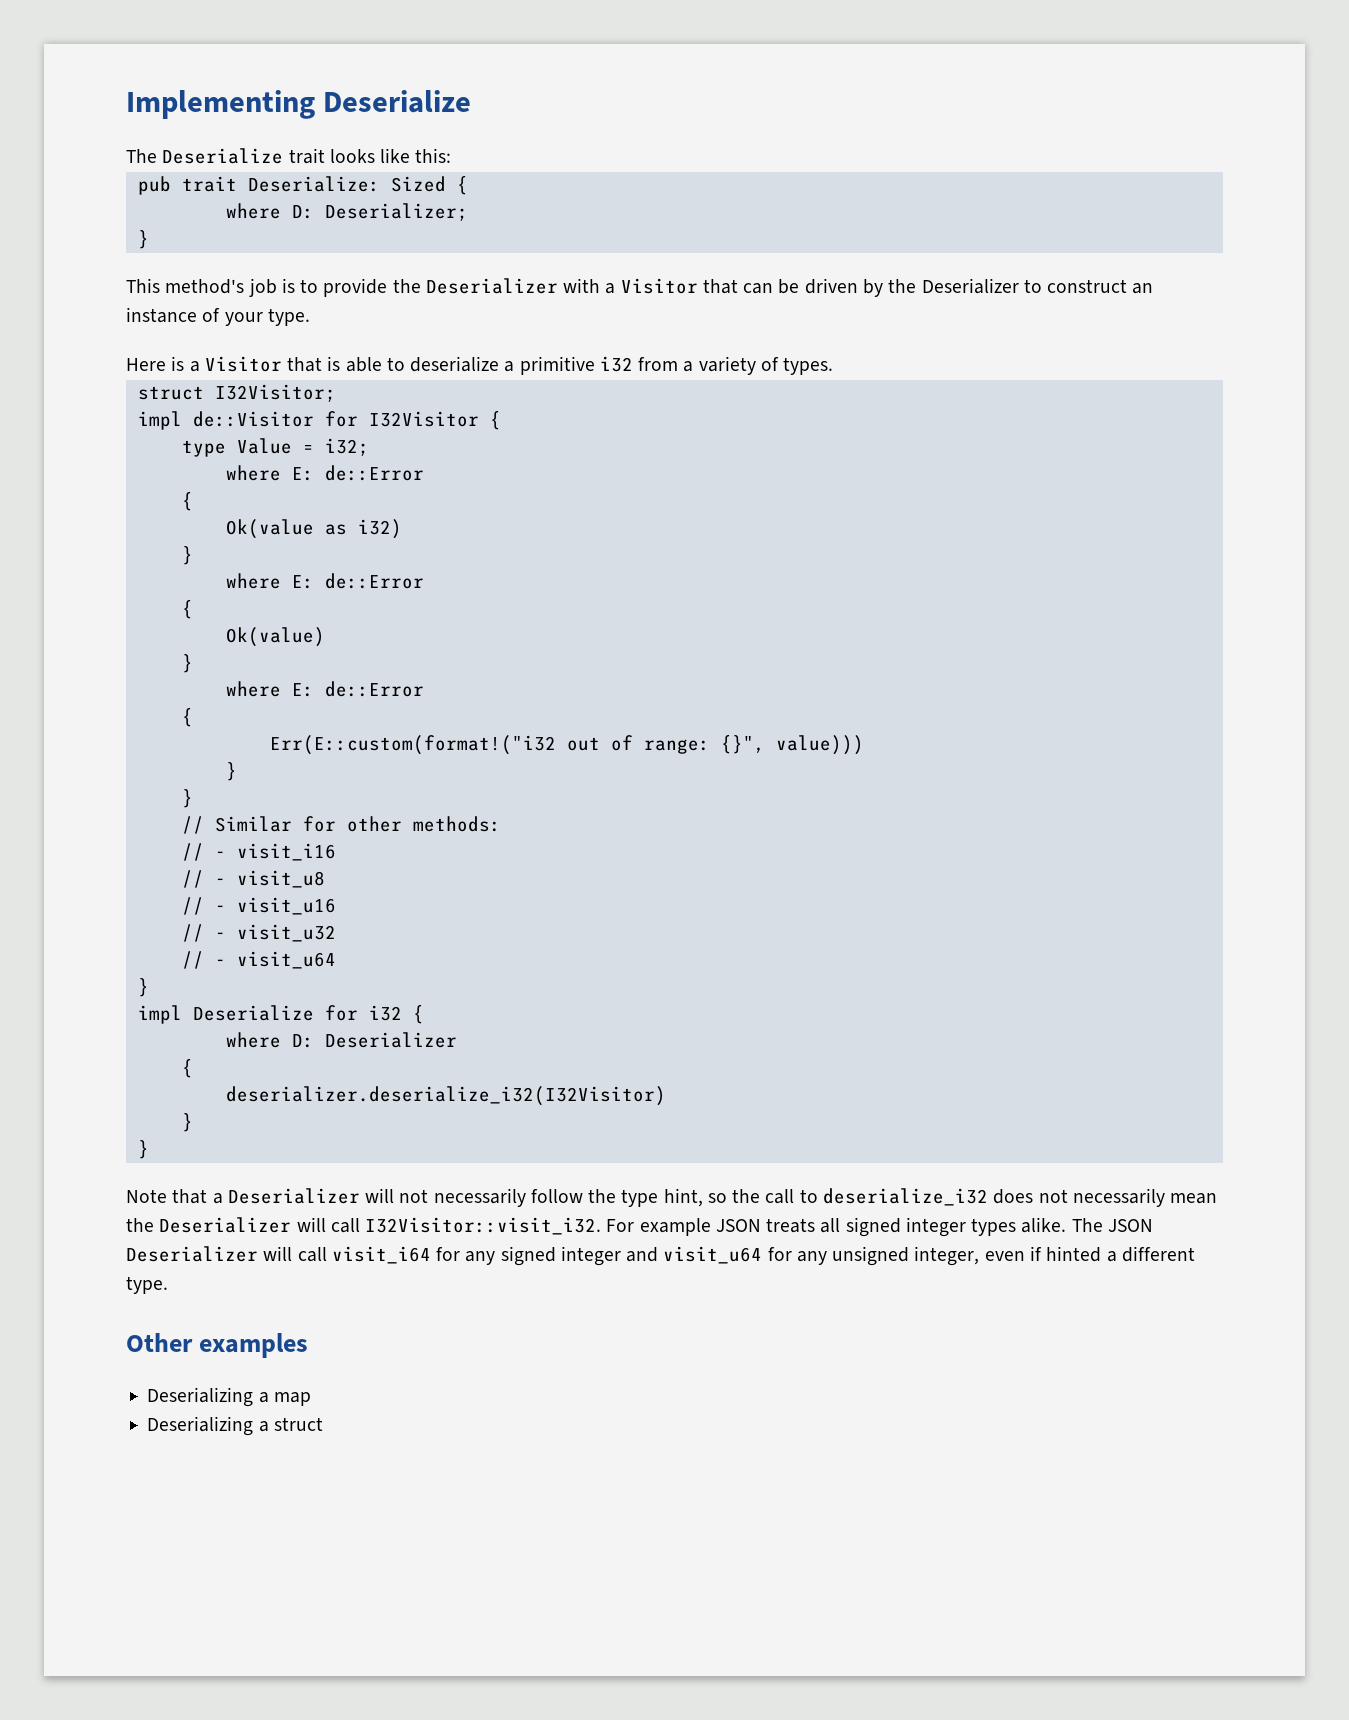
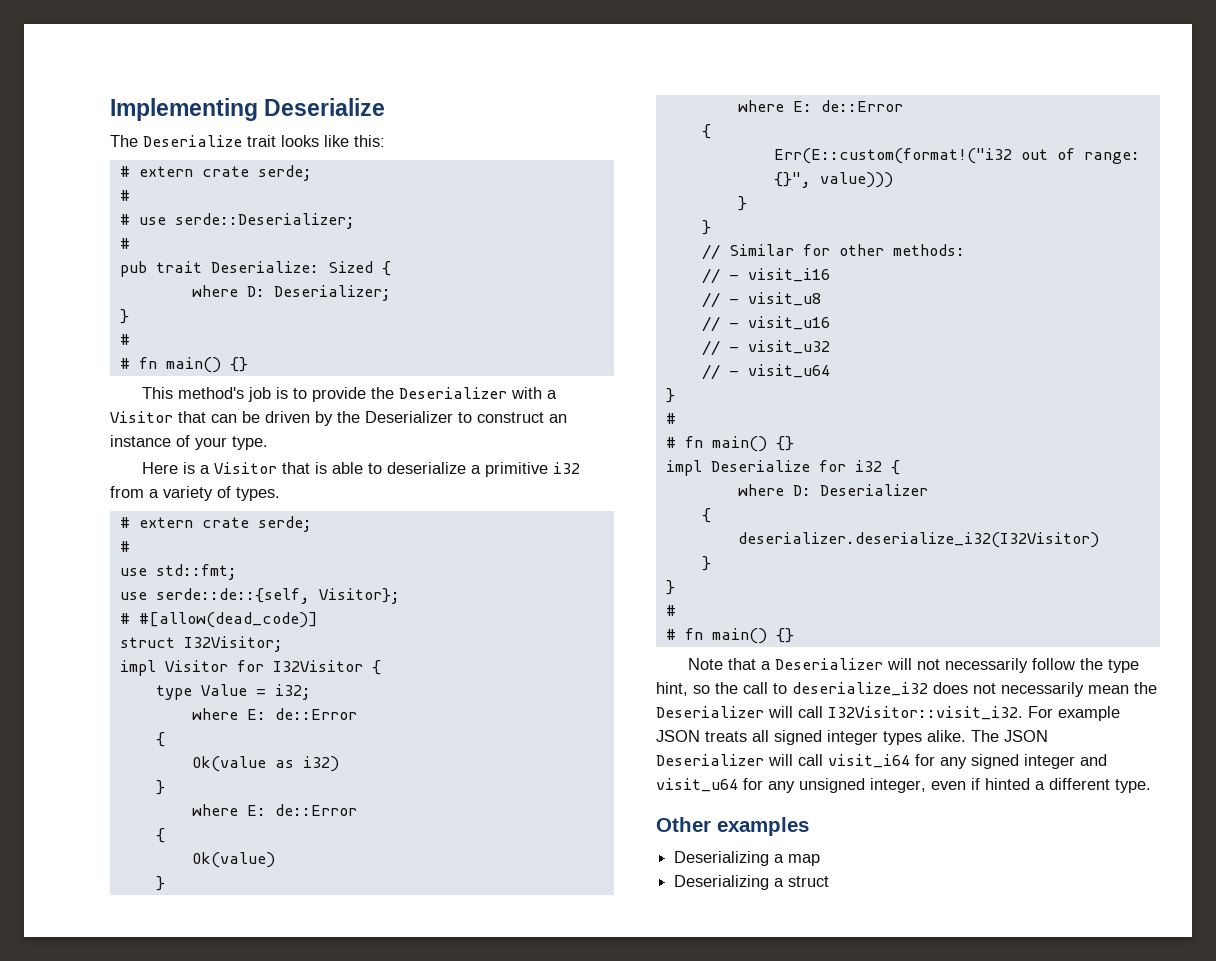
(452, 155) none -> [119,165,312,181] [119,190,130,201] [119,213,355,229] [119,238,130,249] // # extern crate serde; // # // # use serde::Deserializer; // #
(149, 239) none -> [119,334,130,345] [119,357,248,373] // # // # fn main() {}
(834, 366) none -> [119,516,312,532] [119,541,130,552] [119,564,237,580] [119,588,400,604] [119,612,318,628] // # extern crate serde; // # // use std::fmt; // use serde::de::{self, Visitor}; // # #[allow(dead_code)]
[192,411,314,427] de::Visitor -> [164,660,228,672] Visitor
(149, 987) none -> [665,413,676,424] [665,436,794,452] // # // # fn main() {}
(149, 1149) none -> [665,605,676,616] [665,628,794,644] // # // # fn main() {}

